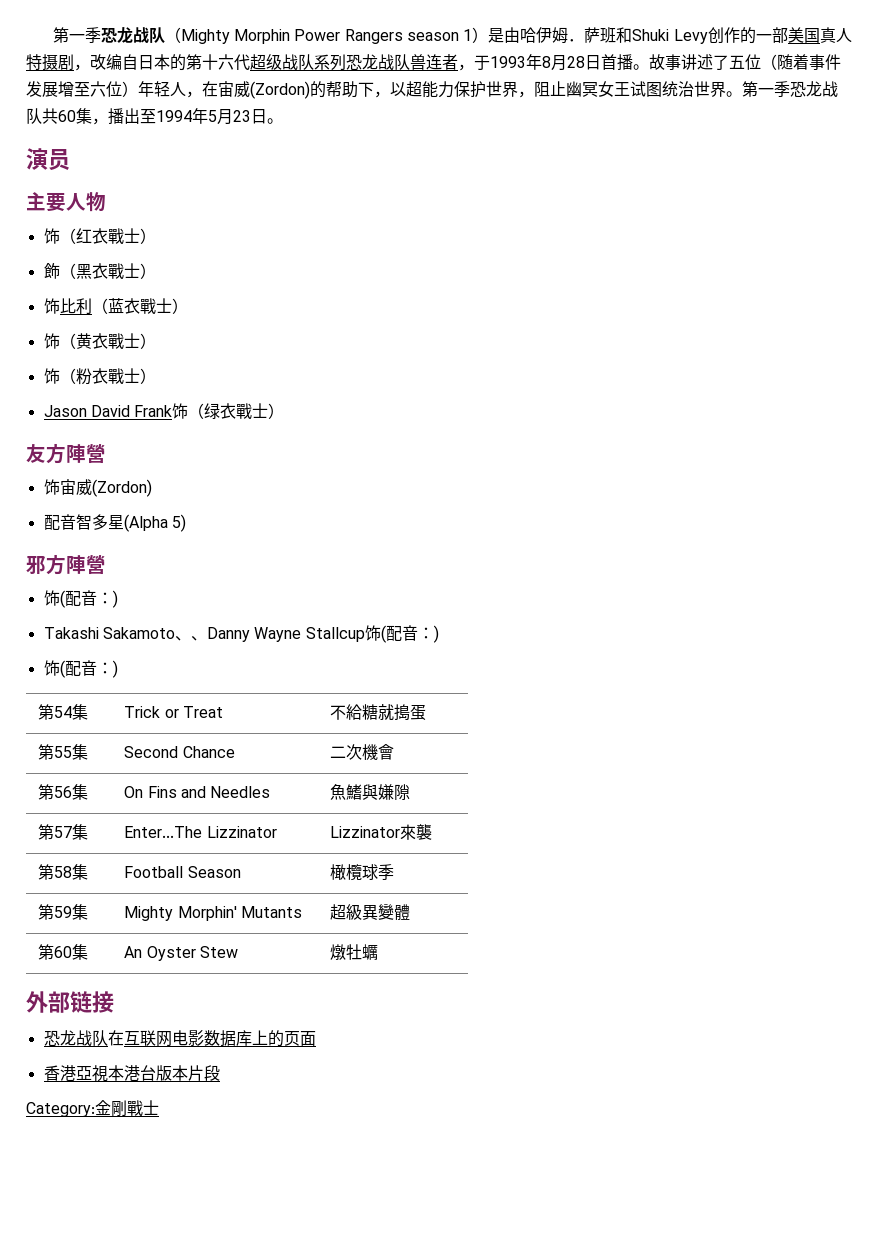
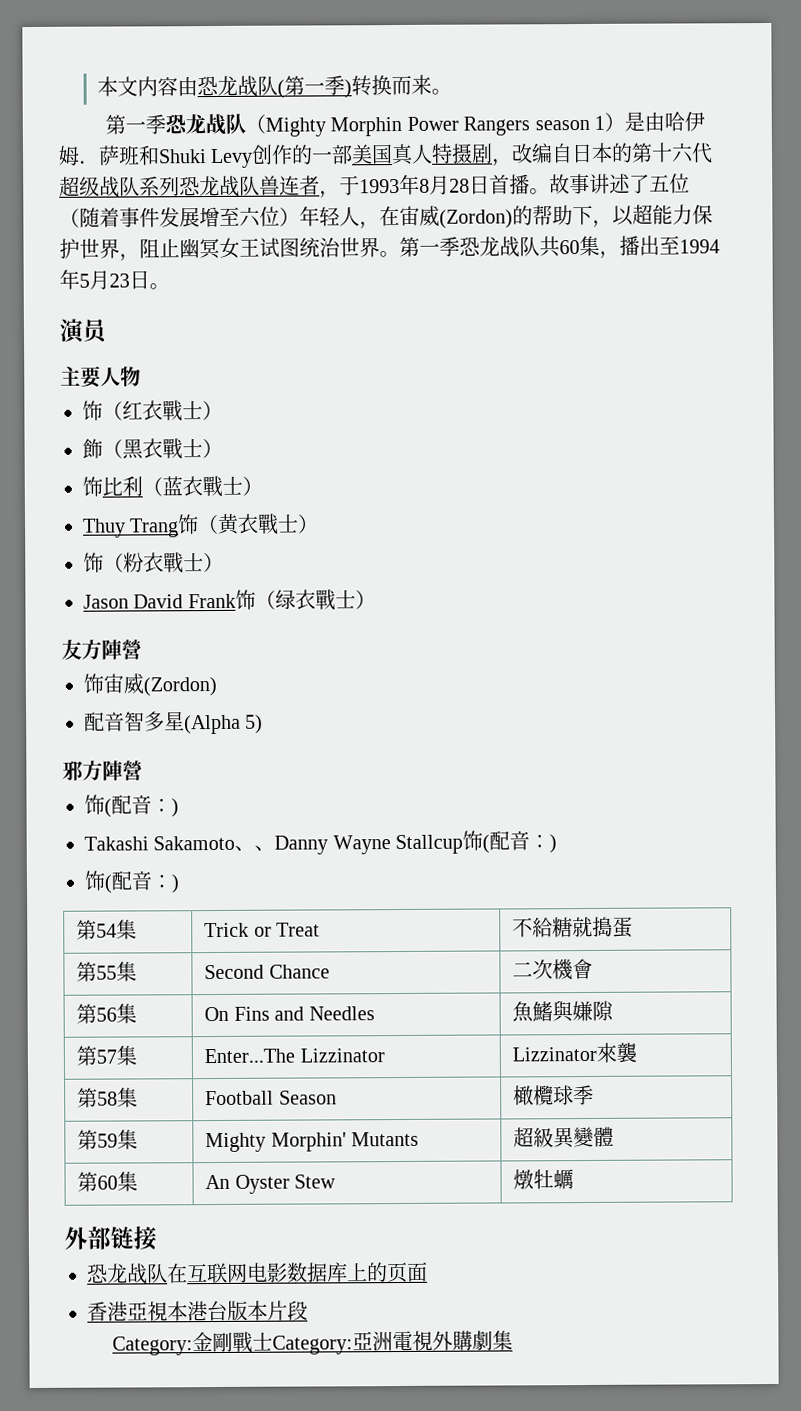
(52, 35) none -> [97,74,453,99] 本文内容由恐龙战队(第一季)转换而来。 //
(188, 306) none -> [82,518,180,538] Thuy Trang
(159, 1107) none -> [272,1330,514,1355] Category:亞洲電視外購劇集

